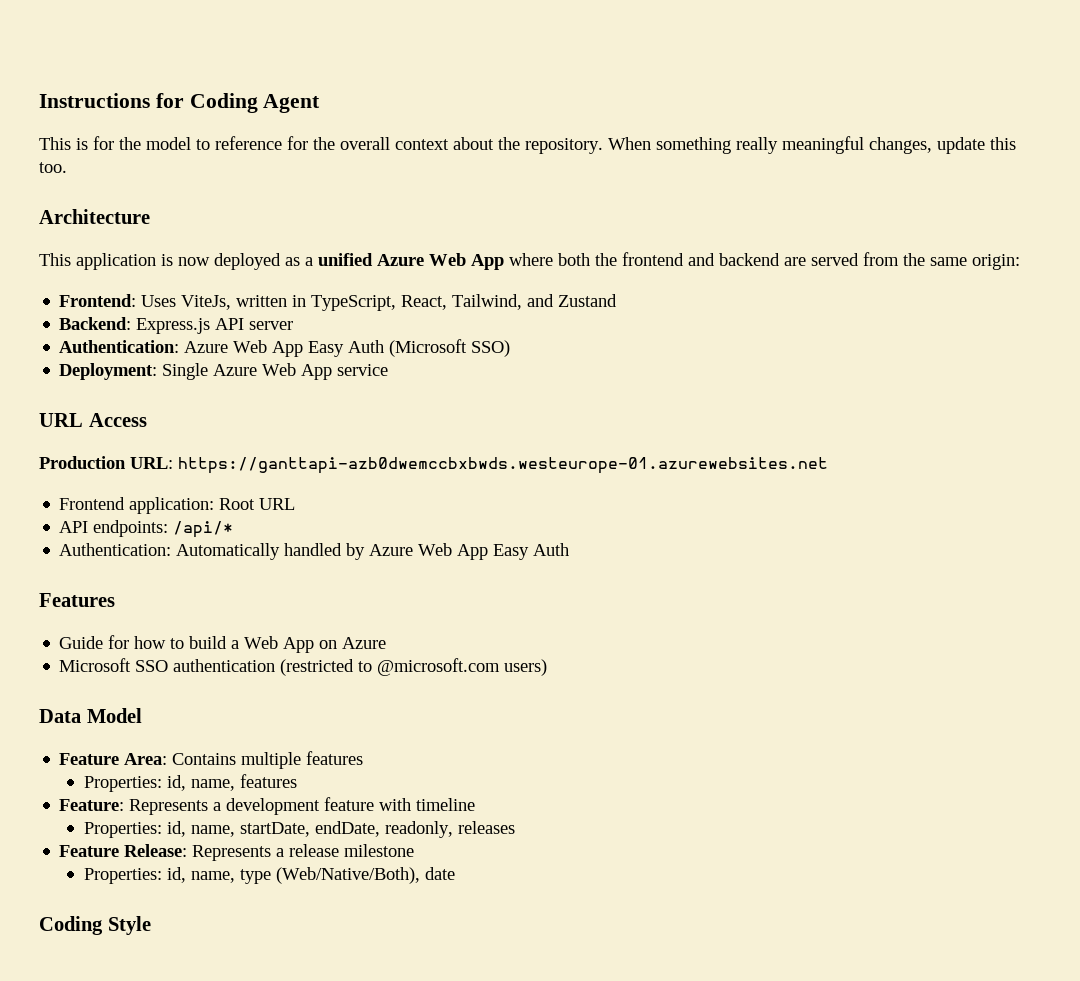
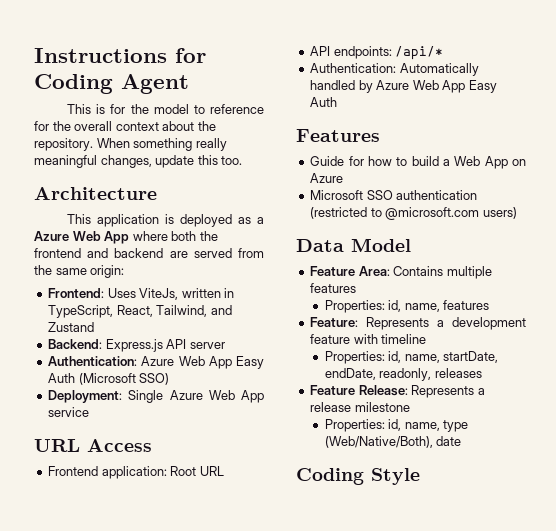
[178,257,210,266] now -> (175, 219) none
[318,253,373,266] unified -> (264, 220) none
[39,456,828,474] // Production URL: https://ganttapi-azb0dwemccbxbwds.westeurope-01.azurewebsites.net -> (152, 445) none

